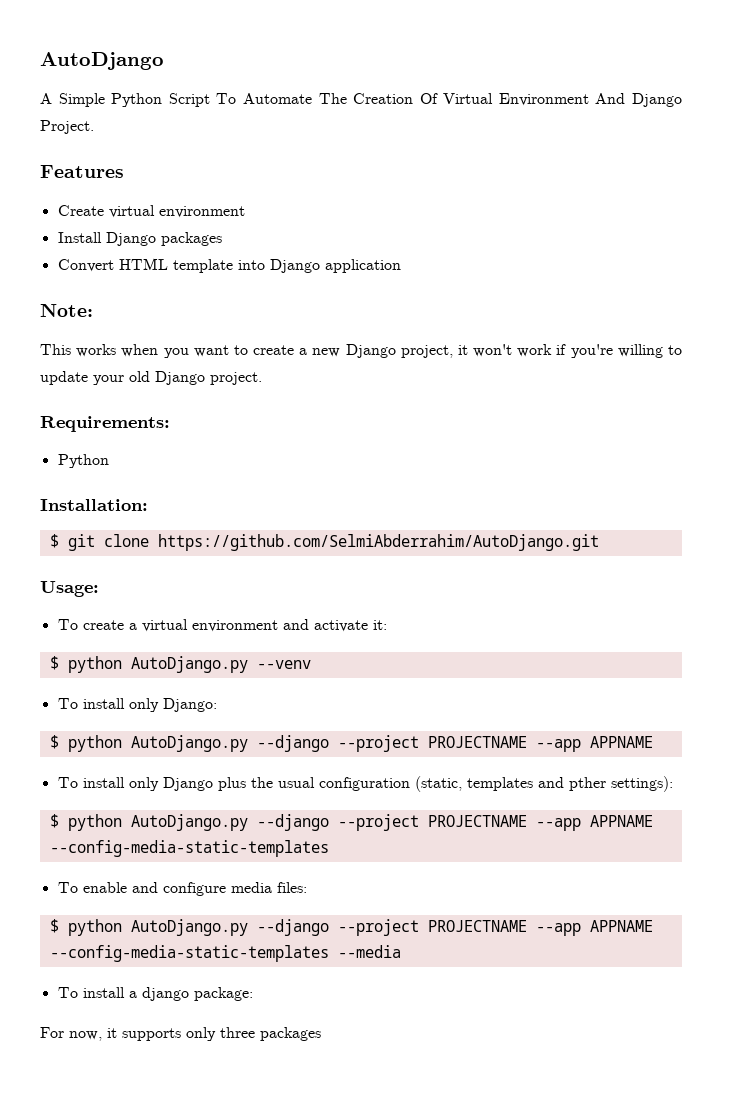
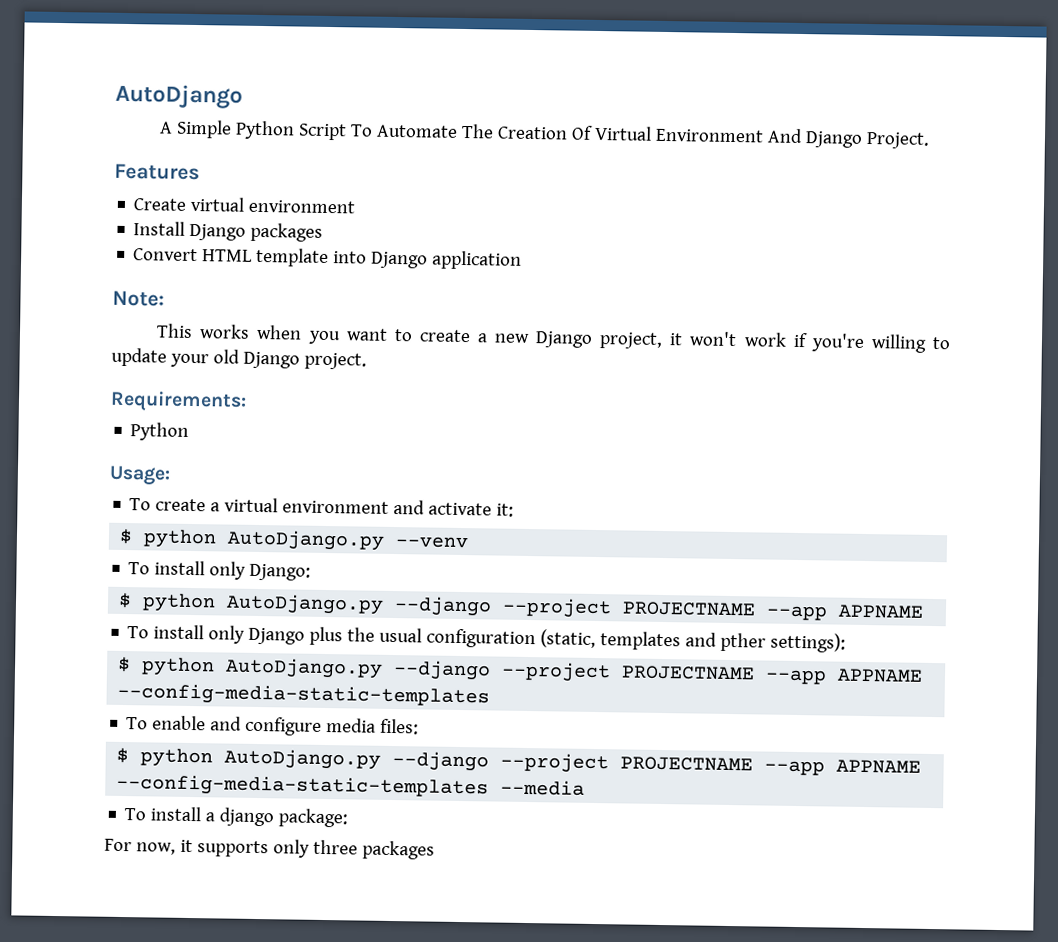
[40,499,148,511] [49,534,599,551] // Installation: // $ git clone https://github.com/SelmiAbderrahim/AutoDjango.git -> (190, 431) none

